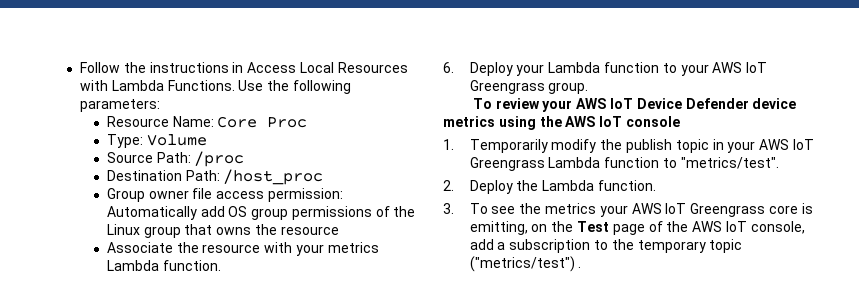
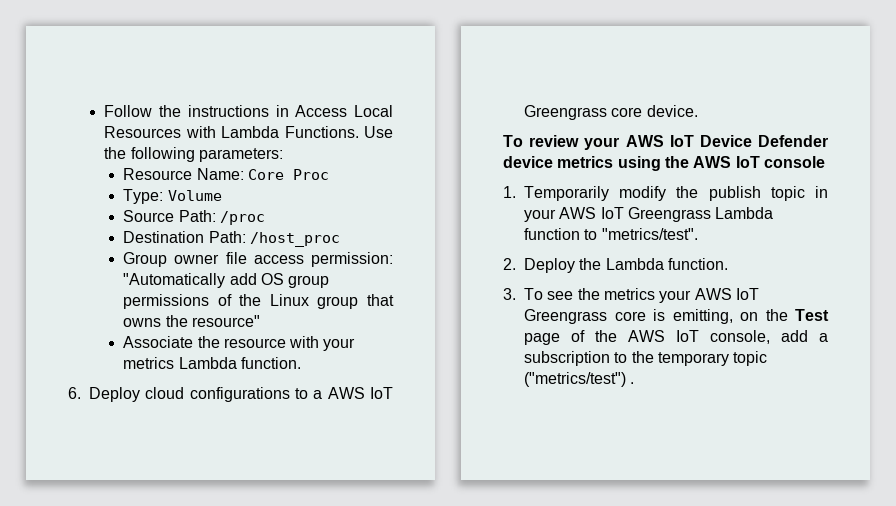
[106,206,197,220] Automatically -> [123,273,226,288] "Automatically
[280,226,339,235] resource -> [191,315,260,327] resource"
[516,62,768,76] [469,80,589,94] your Lambda function to your AWS IoT Greengrass group. -> [145,387,393,402] [524,105,698,120] cloud configurations to a AWS IoT Greengrass core device.

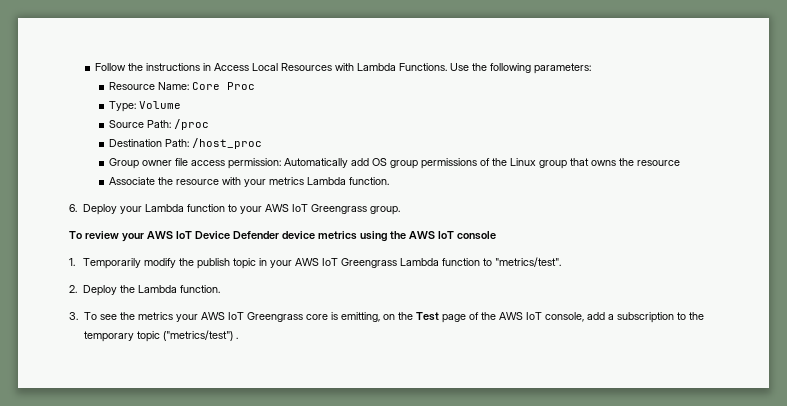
[123,273,226,288] "Automatically -> [283,158,348,168] Automatically
[191,315,260,327] resource" -> [636,160,680,166] resource
[145,387,393,402] [524,105,698,120] cloud configurations to a AWS IoT Greengrass core device. -> [119,204,400,215] your Lambda function to your AWS IoT Greengrass group.

